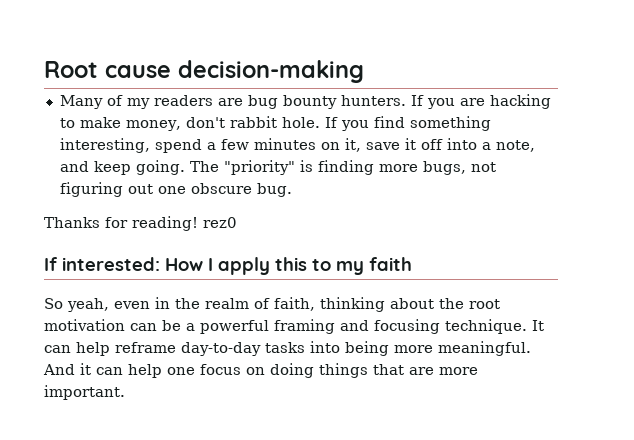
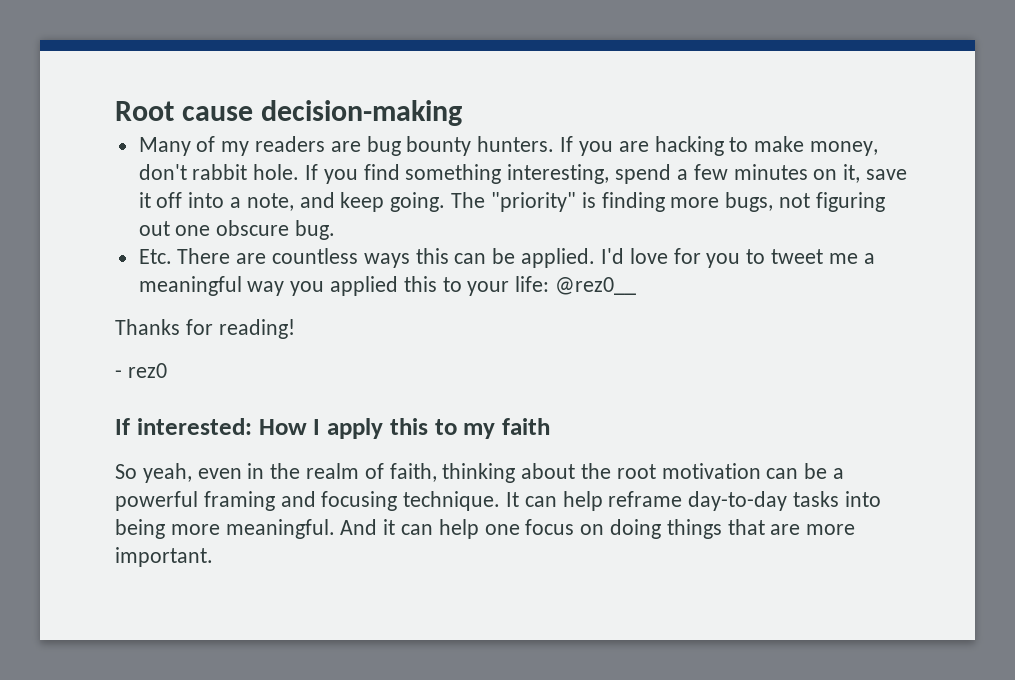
(292, 190) none -> [138,248,875,268] [138,276,637,296] // Etc. There are countless ways this can be applied. I'd love for you to tweet me a meaningful way you applied this to your life: @rez0__
(198, 223) none -> [115,370,122,378] // -

